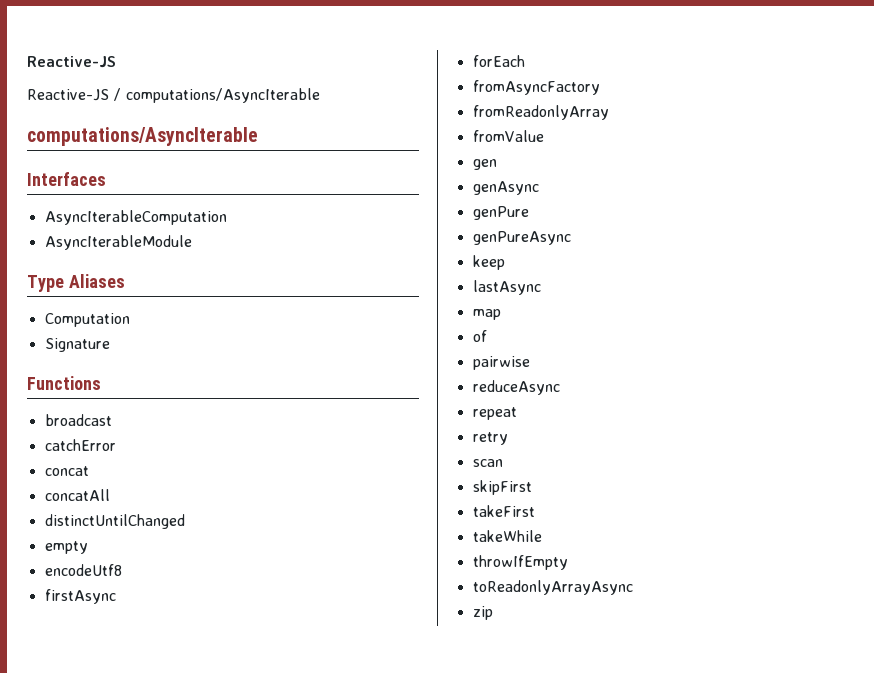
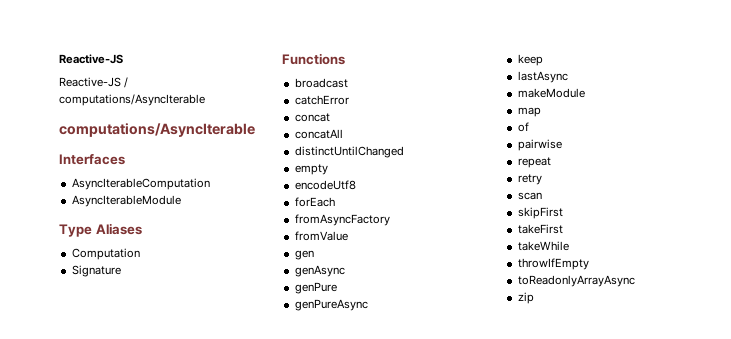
[44,589,116,604] // firstAsync -> (356, 185) none
[472,105,609,120] // fromReadonlyArray -> (390, 220) none
(541, 287) none -> [517,88,585,98] // makeModule
[472,380,560,395] // reduceAsync -> (562, 145) none

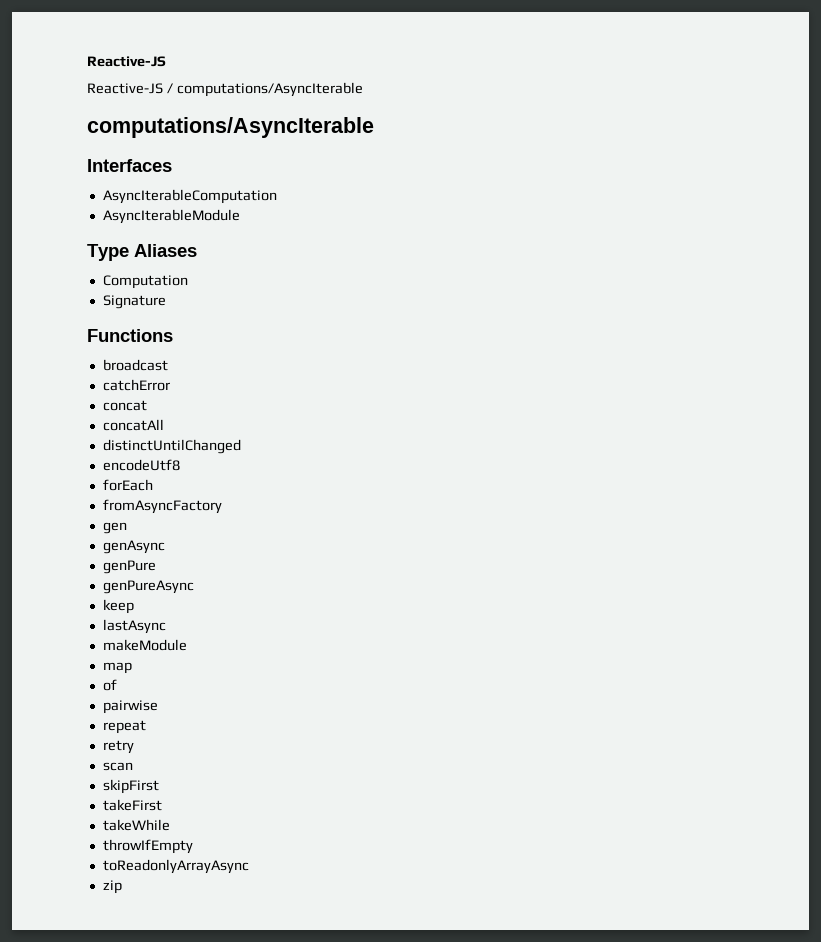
[294,164,328,175] // empty -> (241, 446) none
[294,231,348,241] // fromValue -> (222, 506) none

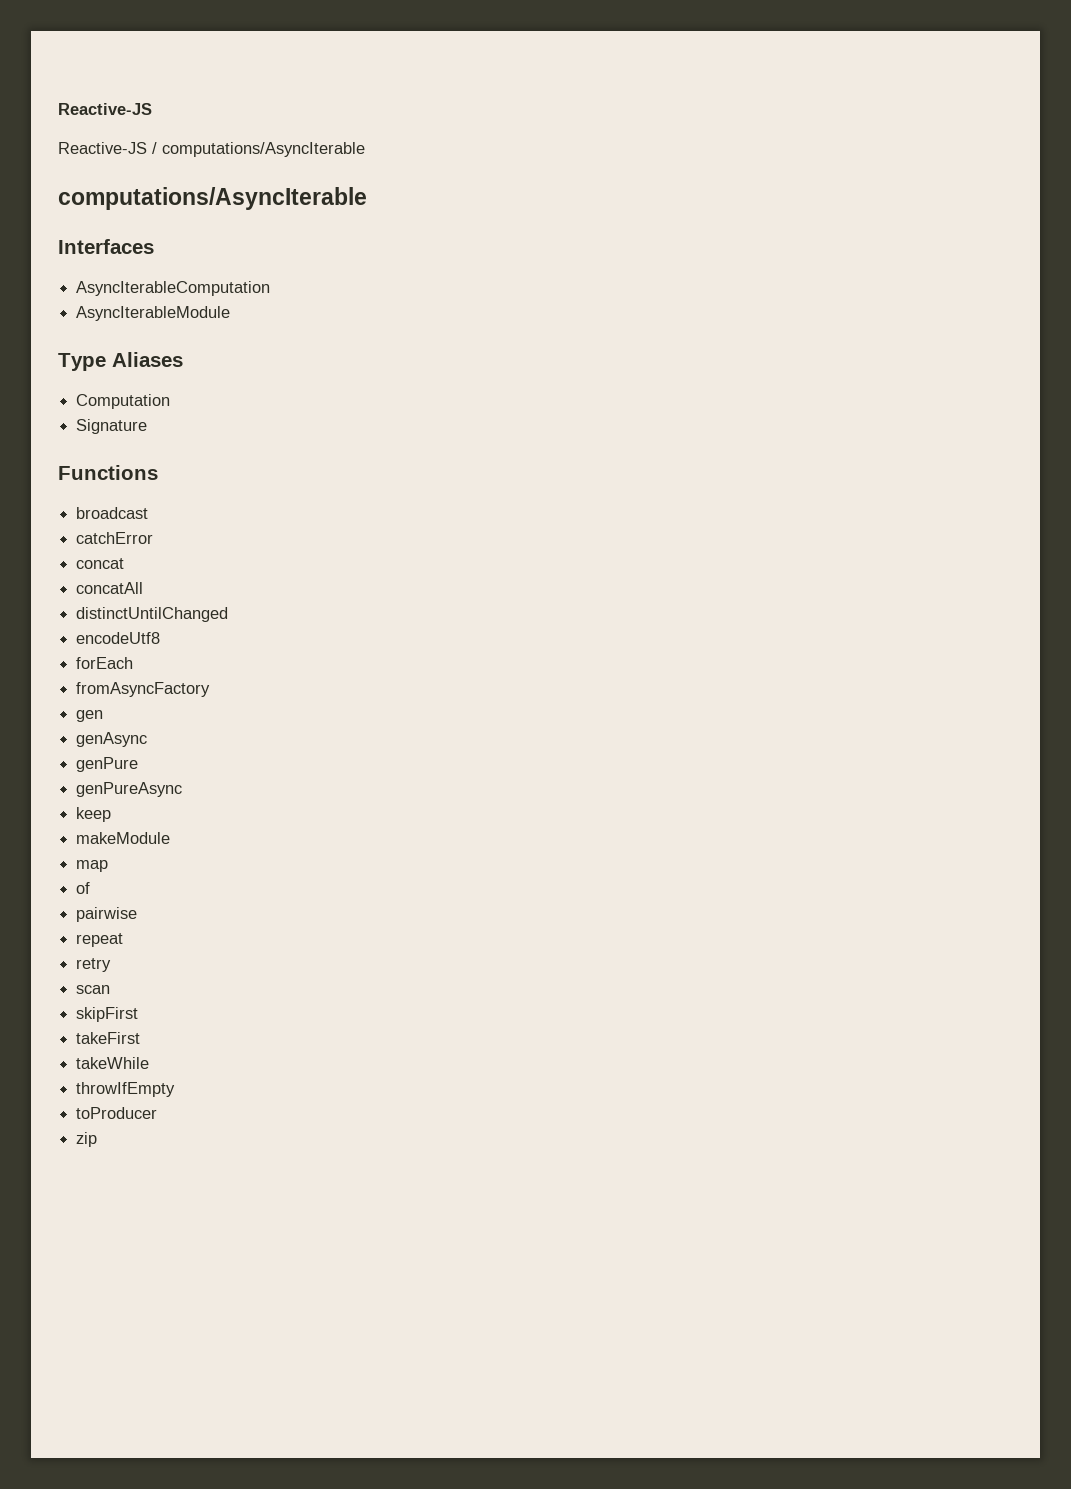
[102,619,166,634] // lastAsync -> (112, 814) none
[102,859,249,874] toReadonlyArrayAsync -> [76,1107,158,1119] toProducer

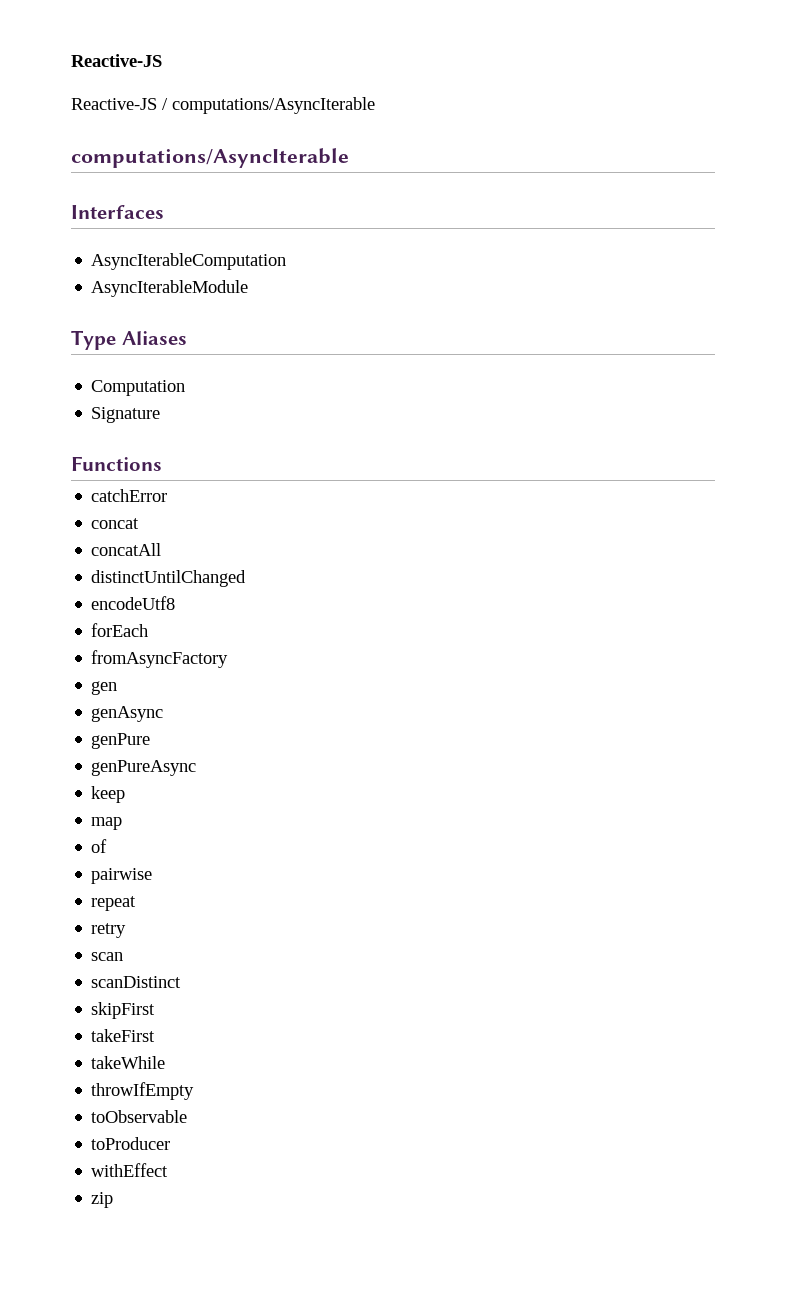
[76,507,149,519] // broadcast -> (162, 463) none
[76,832,171,844] // makeModule -> (126, 794) none
(111, 989) none -> [91,976,182,988] // scanDistinct
(176, 1089) none -> [91,1110,188,1123] // toObservable
(158, 1113) none -> [91,1163,169,1177] // withEffect

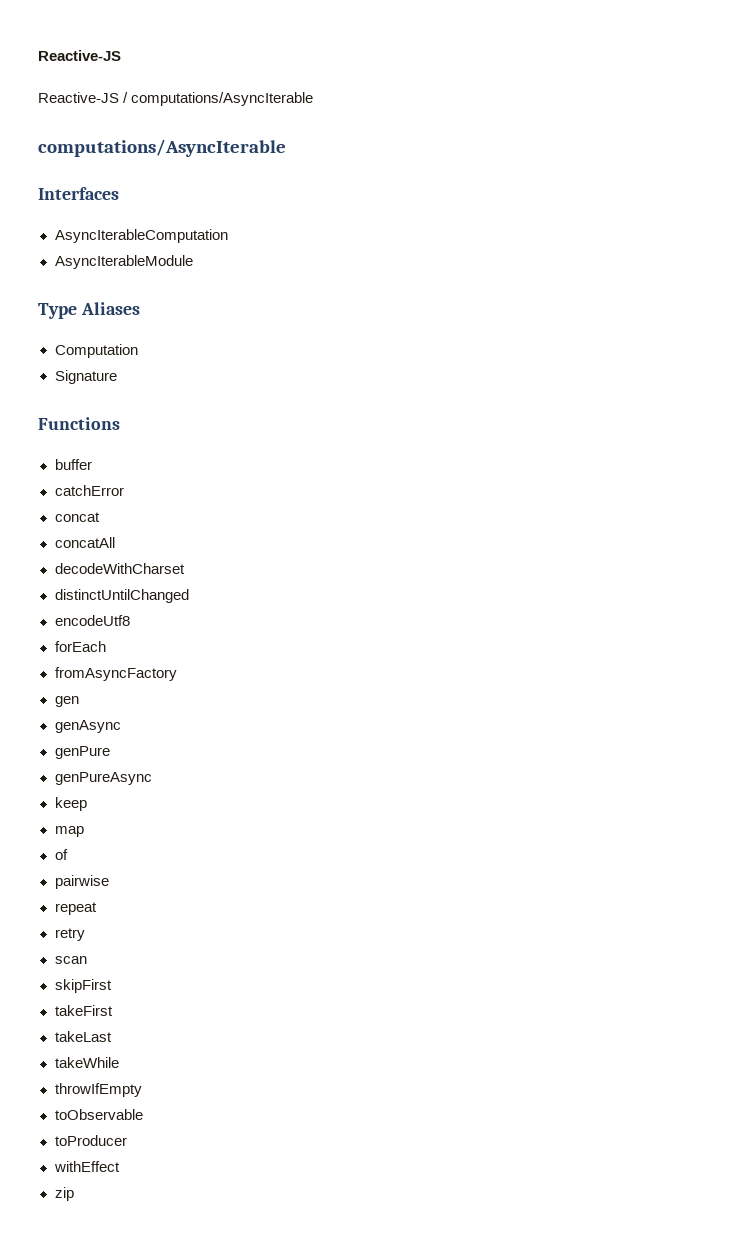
(162, 463) none -> [54,459,92,470] // buffer
(162, 549) none -> [54,563,185,574] // decodeWithCharset
[91,976,182,988] // scanDistinct -> (87, 960) none
(156, 1035) none -> [54,1031,112,1042] // takeLast

